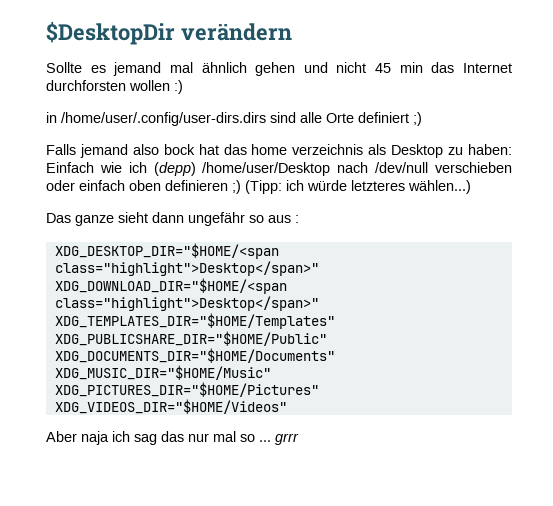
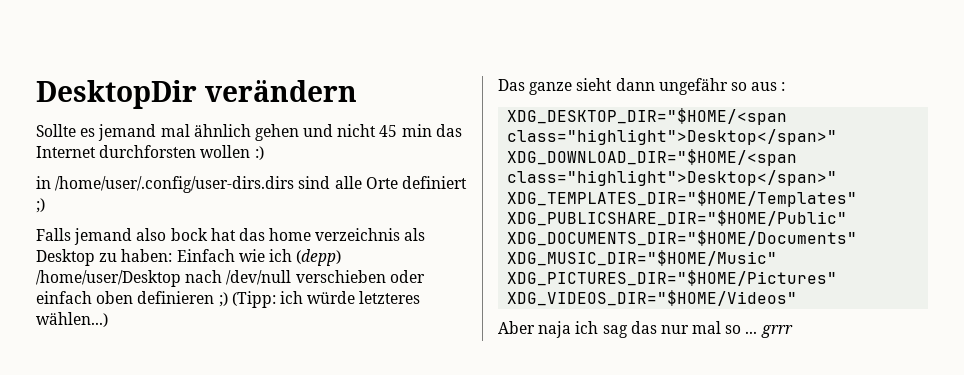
[46,21,175,45] $DesktopDir -> [36,80,197,109] DesktopDir

